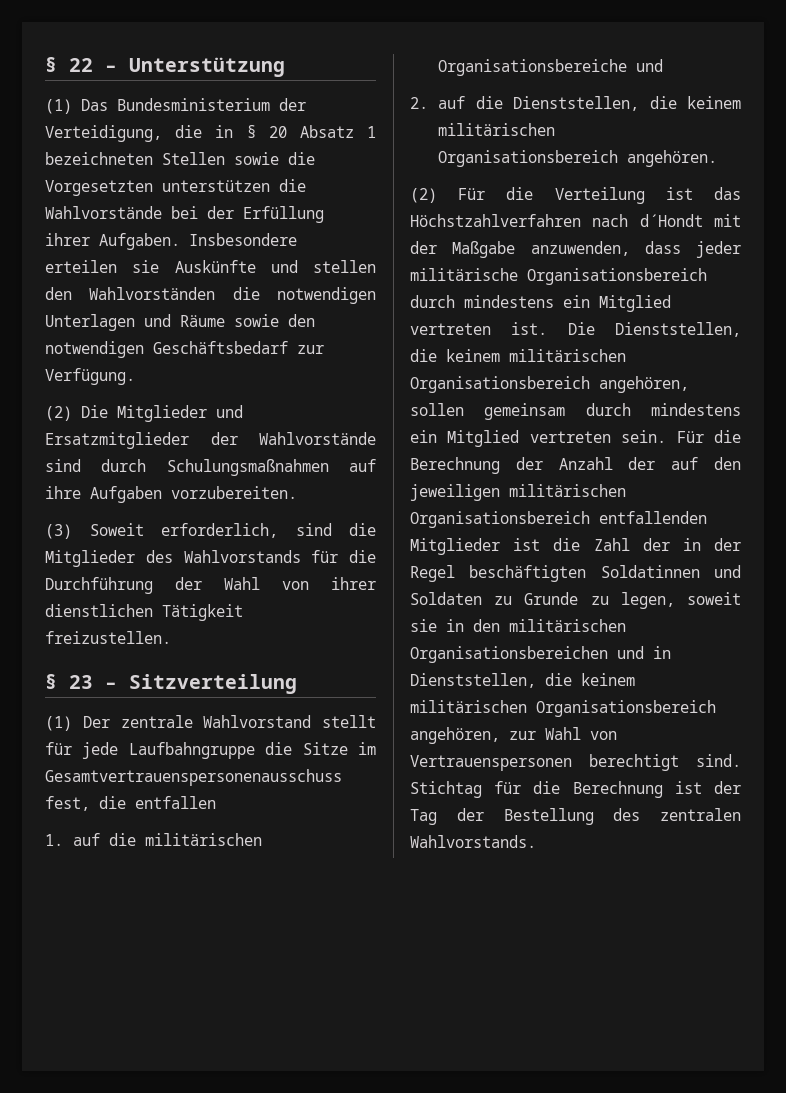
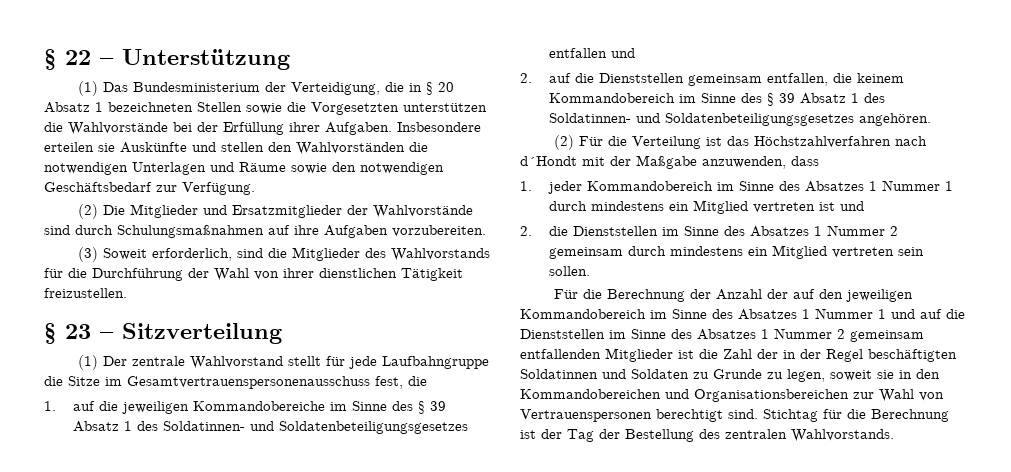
[135,796,216,809] entfallen -> (427, 381) none
[145,833,263,846] [438,59,664,76] [410,96,741,111] [438,123,556,136] [438,150,619,167] militärischen Organisationsbereiche und // 2. auf die Dienststellen, die keinem militärischen Organisationsbereich -> [121,401,446,414] [72,421,468,434] [548,48,635,58] [520,73,904,86] [548,93,885,106] [548,113,854,126] jeweiligen Kommandobereiche im Sinne des § 39 Absatz 1 des Soldatinnen- und Soldatenbeteiligungsgesetzes entfallen und // 2. auf die Dienststellen gemeinsam entfallen, die keinem Kommandobereich im Sinne des § 39 Absatz 1 des Soldatinnen- und Soldatenbeteiligungsgesetzes
[696,241,741,258] [410,268,707,285] [410,295,671,312] [410,322,741,337] [410,349,626,362] [410,376,689,393] [410,403,464,416] jeder militärische Organisationsbereich durch mindestens ein Mitglied vertreten ist. Die Dienststellen, die keinem militärischen Organisationsbereich angehören, sollen -> [520,180,953,194] [548,200,864,214] [520,225,898,237] // 1. jeder Kommandobereich im Sinne des Absatzes 1 Nummer 1 durch mindestens ein Mitglied vertreten ist und // 2. die Dienststellen im Sinne des Absatzes 1 Nummer 2
[621,430,667,443] sein. -> [897,247,924,256] [548,266,590,276] sein sollen. //
[509,484,626,497] [410,511,590,528] militärischen Organisationsbereich -> [520,308,965,320] [520,328,924,342] Kommandobereich im Sinne des Absatzes 1 Nummer 1 und auf die Dienststellen im Sinne des Absatzes 1 Nummer 2 gemeinsam
[509,619,626,632] [410,646,671,663] [410,673,635,688] [410,700,716,717] [410,727,500,744] militärischen Organisationsbereichen und in Dienststellen, die keinem militärischen Organisationsbereich angehören, -> [520,389,849,402] Kommandobereichen und Organisationsbereichen

